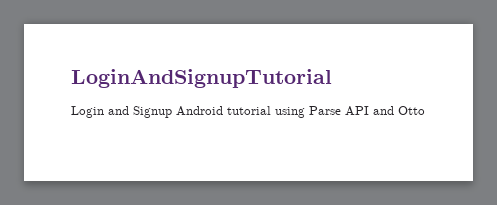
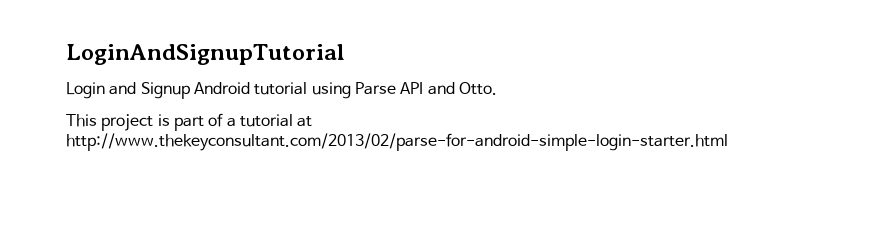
[398,106,425,115] Otto -> [458,82,497,95] [66,113,313,131] [66,133,728,151] Otto. // This project is part of a tutorial at http://www.thekeyconsultant.com/2013/02/parse-for-android-simple-login-starter.html

